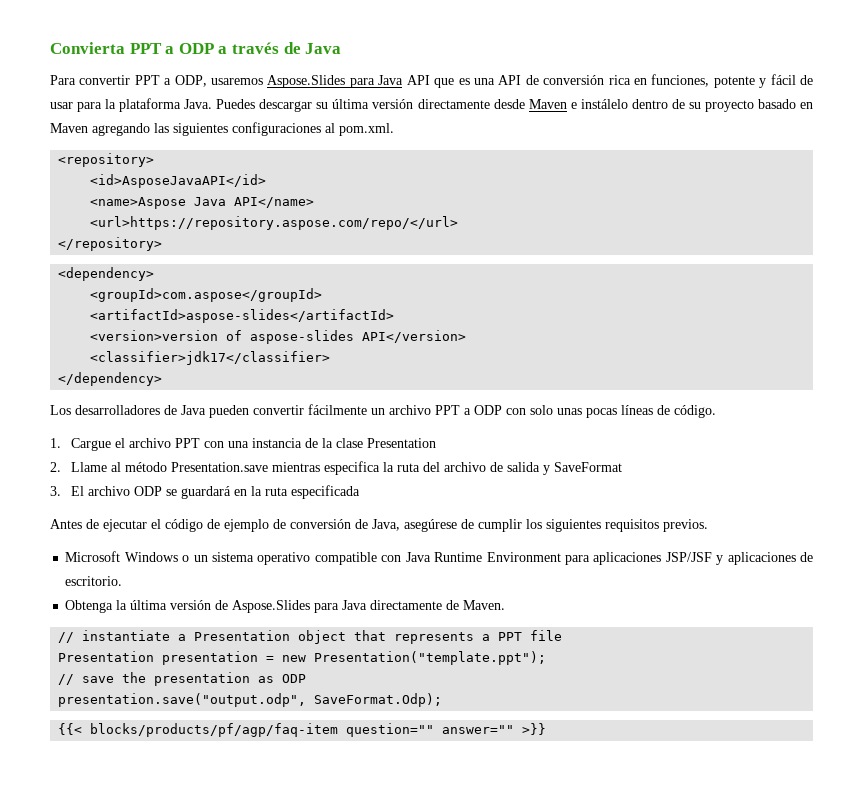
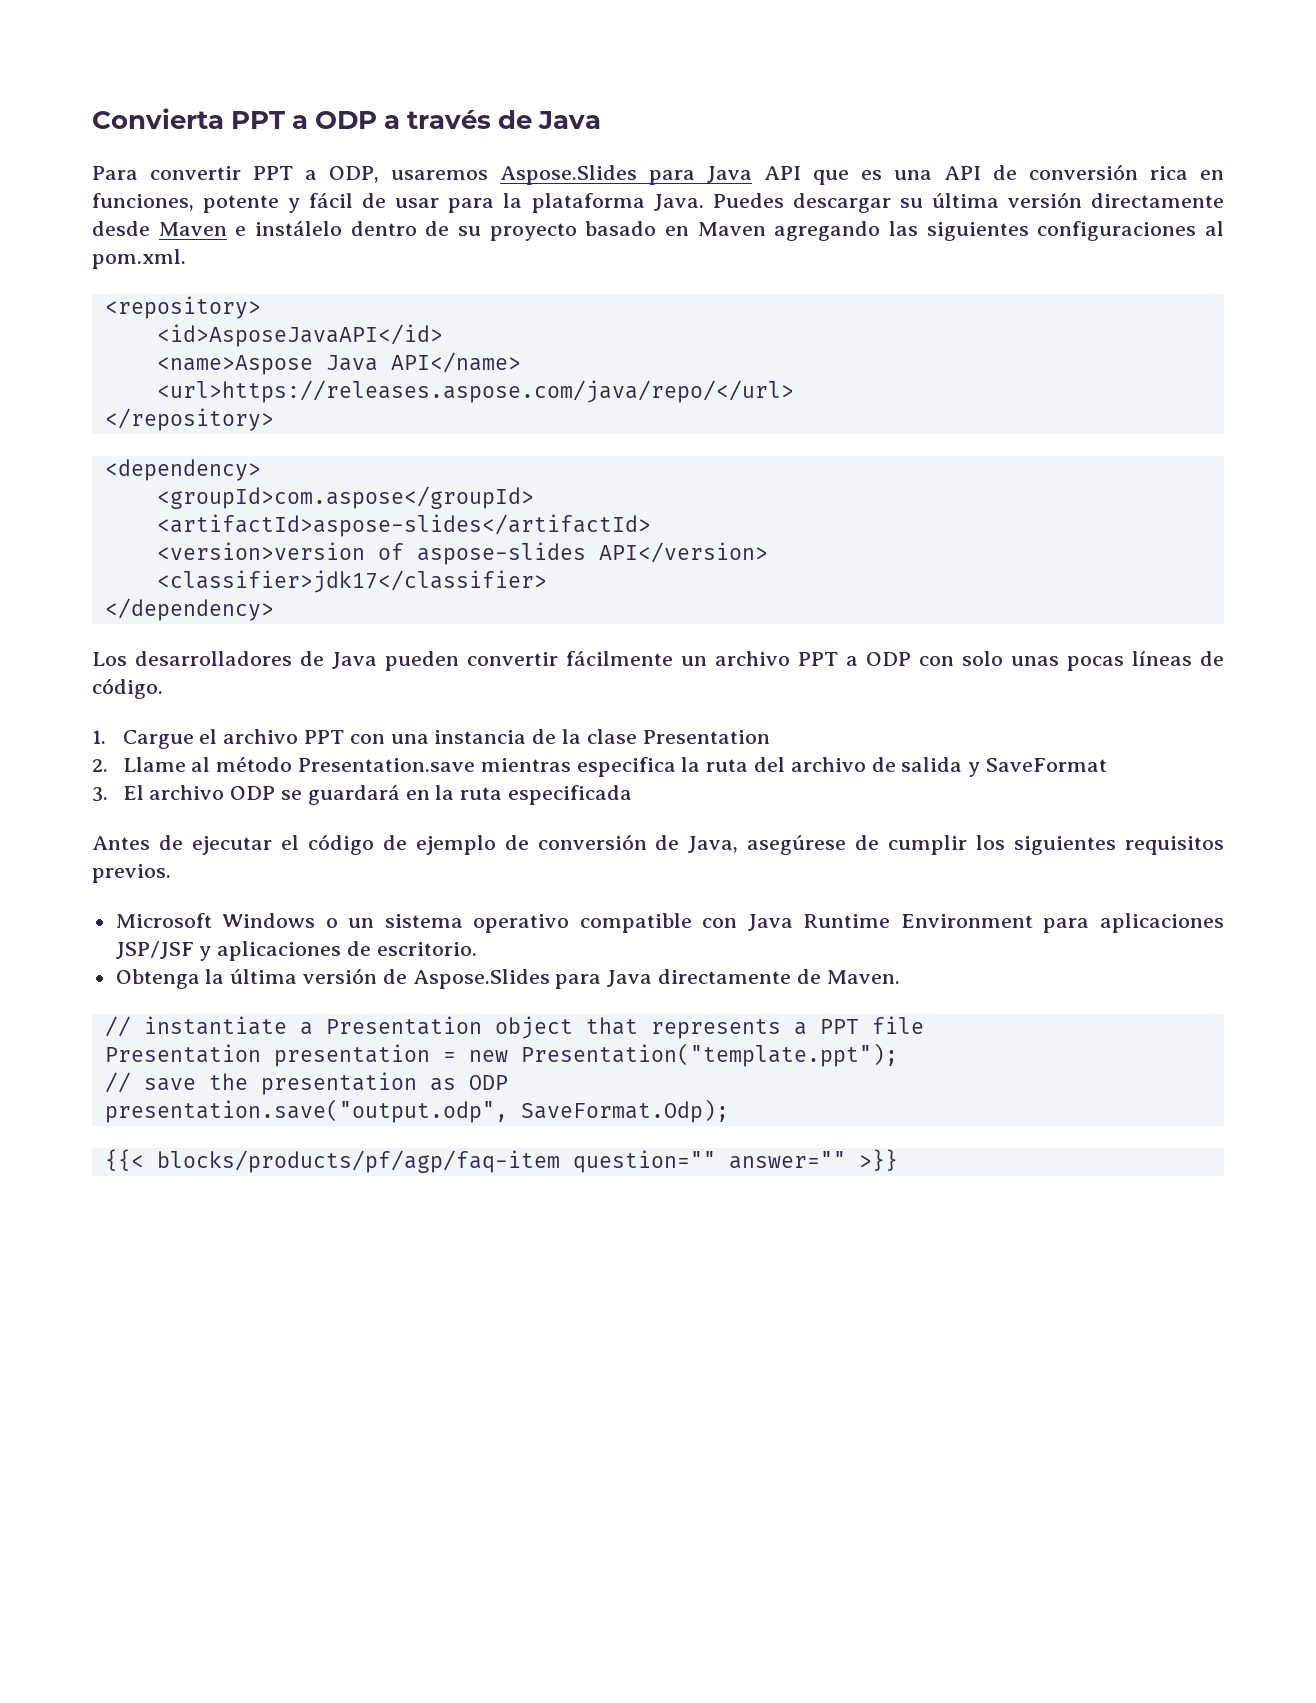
[90,216,459,230] <url>https://repository.aspose.com/repo/</url> -> [156,380,794,403] <url>https://releases.aspose.com/java/repo/</url>

